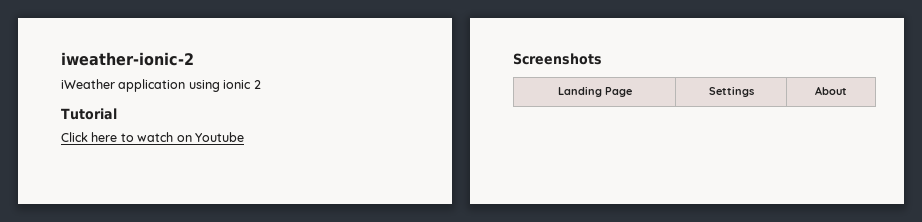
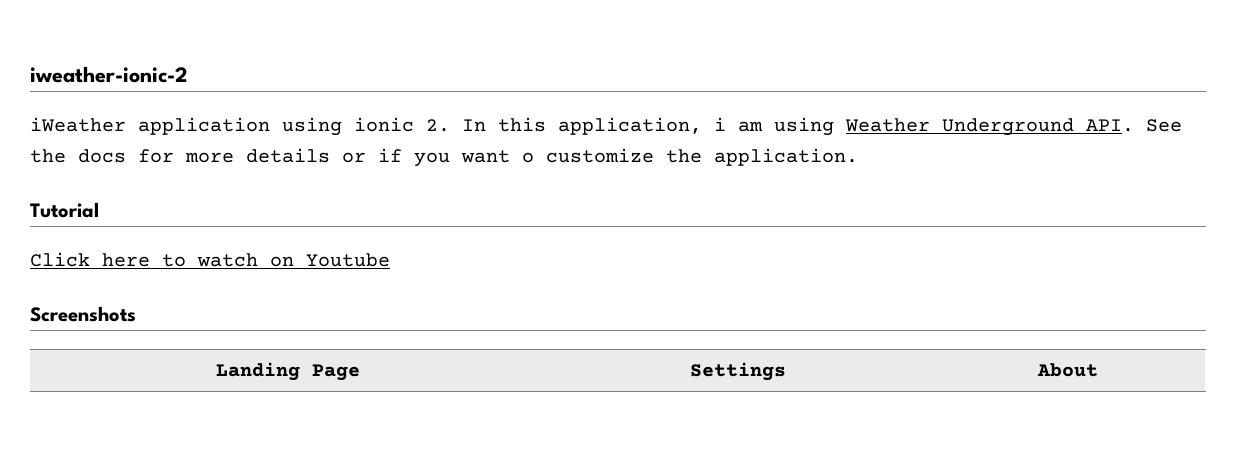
[253,80,261,89] 2 -> [426,117,1182,136] [30,148,858,167] 2. In this application, i am using Weather Underground API. See the docs for more details or if you want o customize the application.

